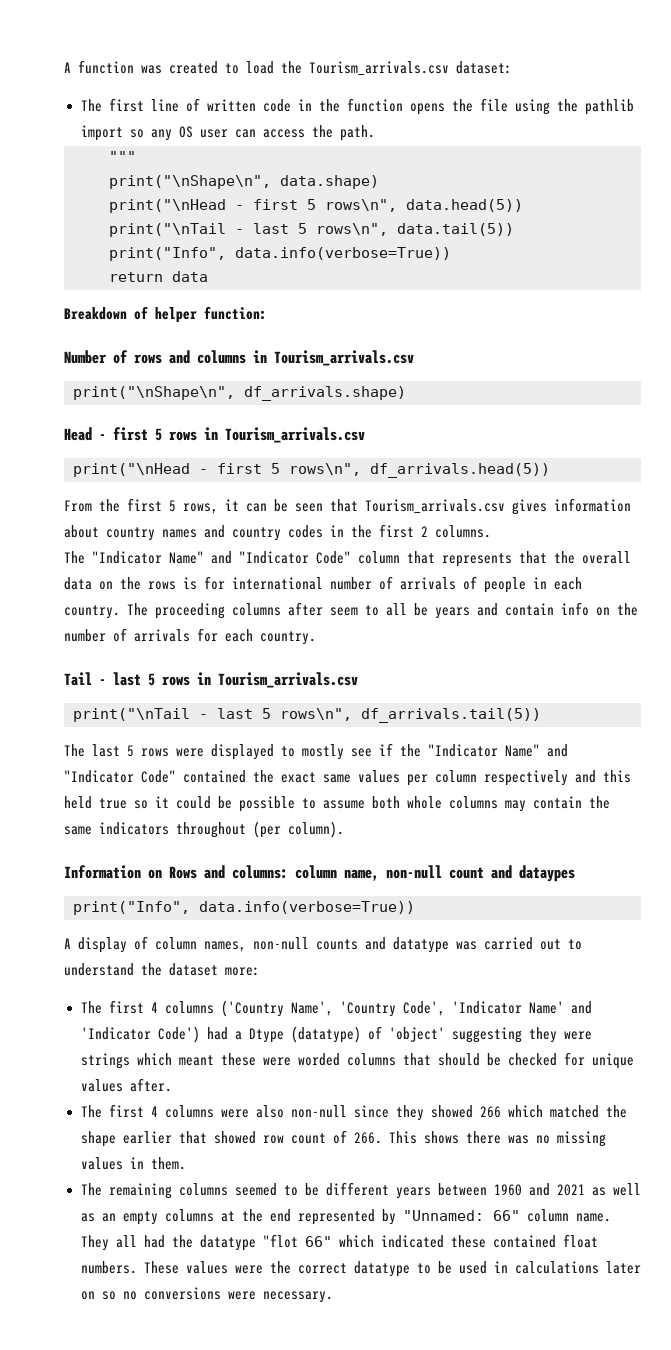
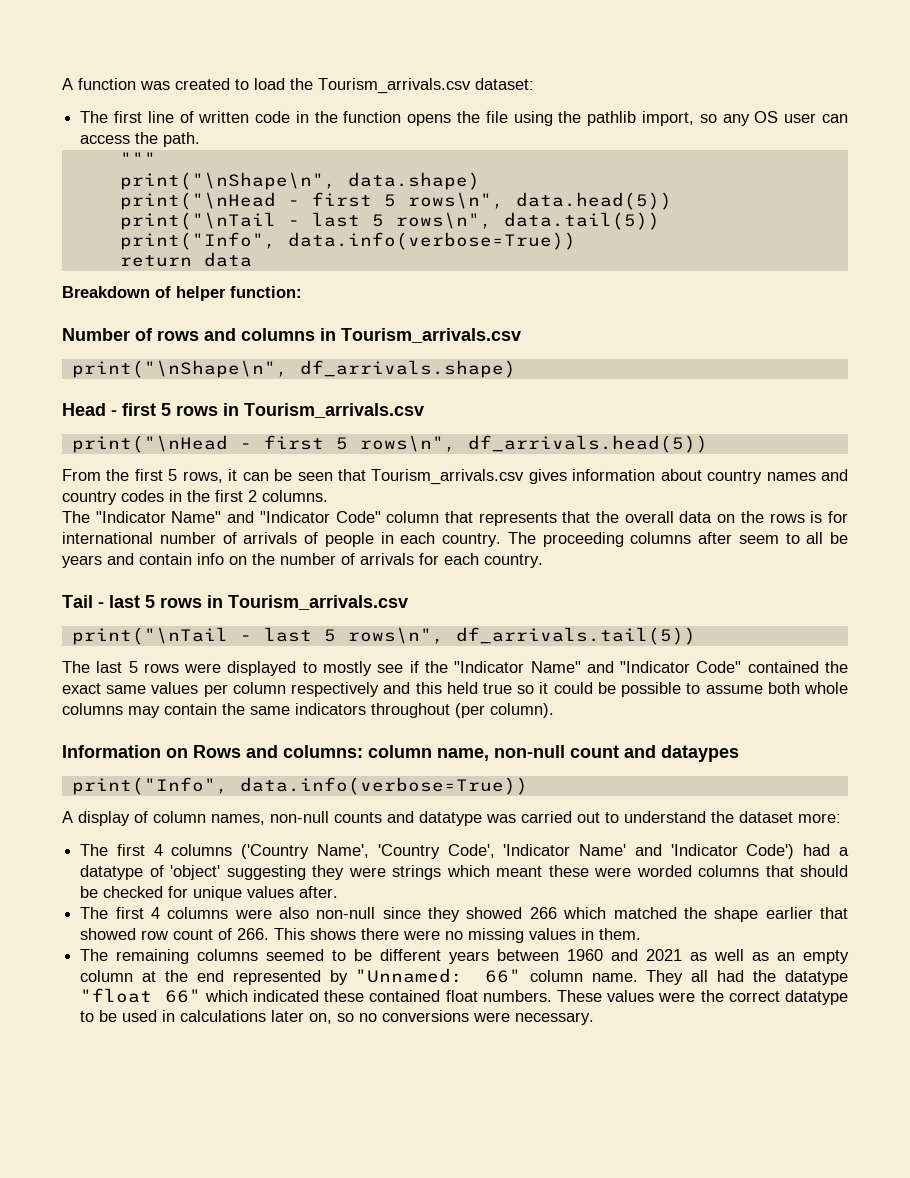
[80,125,123,141] import -> [642,111,695,126] import,
[248,1026,361,1043] Dtype (datatype) -> [80,865,144,880] datatype
[507,1135,529,1144] was -> [403,930,441,940] were
[164,1209,214,1222] columns -> [80,970,134,982] column
[262,1234,298,1248] "flot -> [80,988,153,1003] "float
[80,1291,95,1300] on -> [309,1013,333,1024] on,

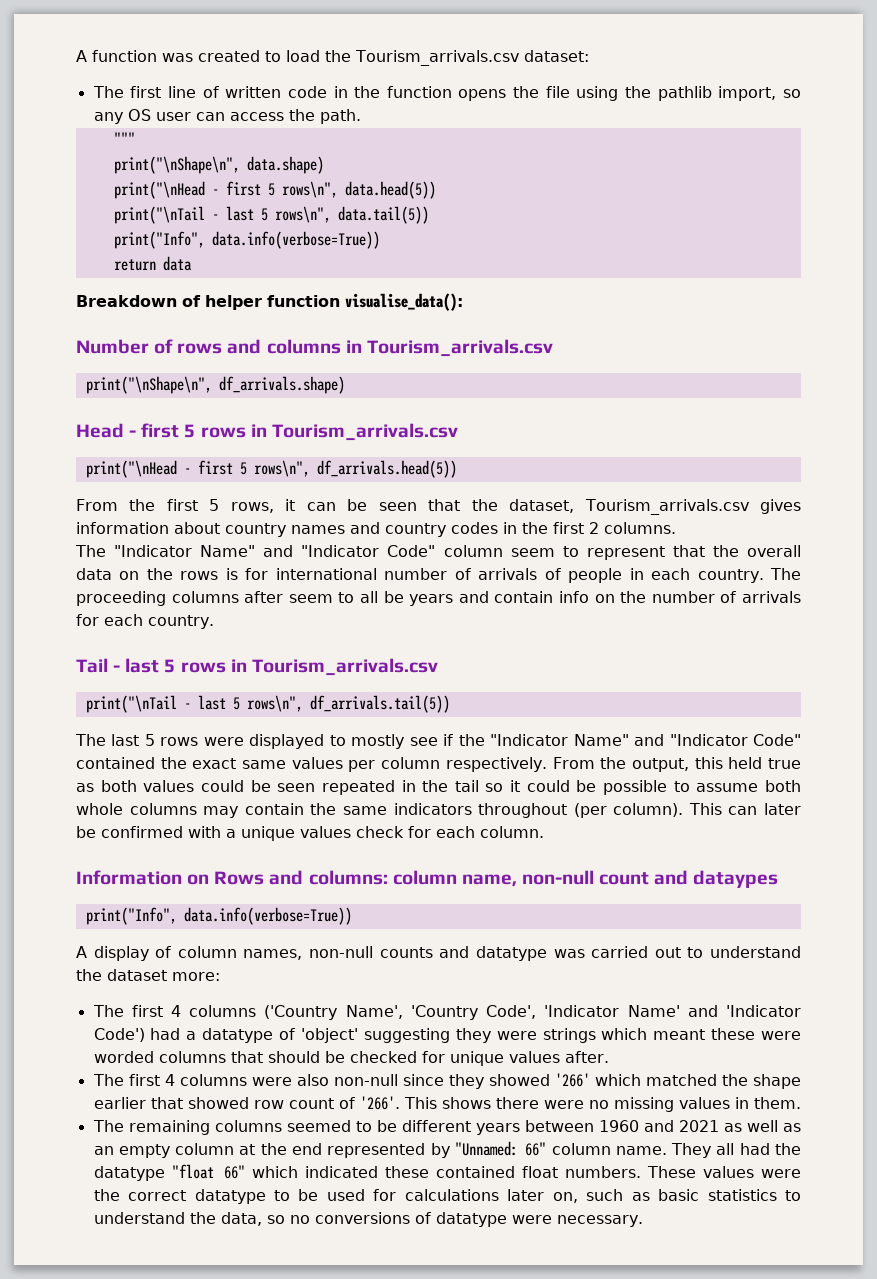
[230,286,302,298] function: -> [267,293,463,311] function visualise_data():
(366, 475) none -> [471,499,575,513] the dataset,
[444,511,557,526] that represents -> [510,546,665,560] seem to represent
[291,682,512,697] respectively and this held true -> [445,757,802,772] [76,780,479,795] respectively. From the output, this held true as both values could be seen repeated in the tail
(554, 710) none -> [688,803,802,815] [76,826,544,841] This can later be confirmed with a unique values check for each column.
[529,907,557,919] 266 -> [554,1073,590,1087] '266'
[237,928,270,940] 266. -> [359,1096,400,1110] '266'.
[162,1010,176,1022] in -> [373,1189,397,1201] for
(333, 1018) none -> [586,1189,801,1201] [93,1212,262,1226] such as basic statistics to understand the data,
(470, 1016) none -> [414,1212,507,1227] of datatype

